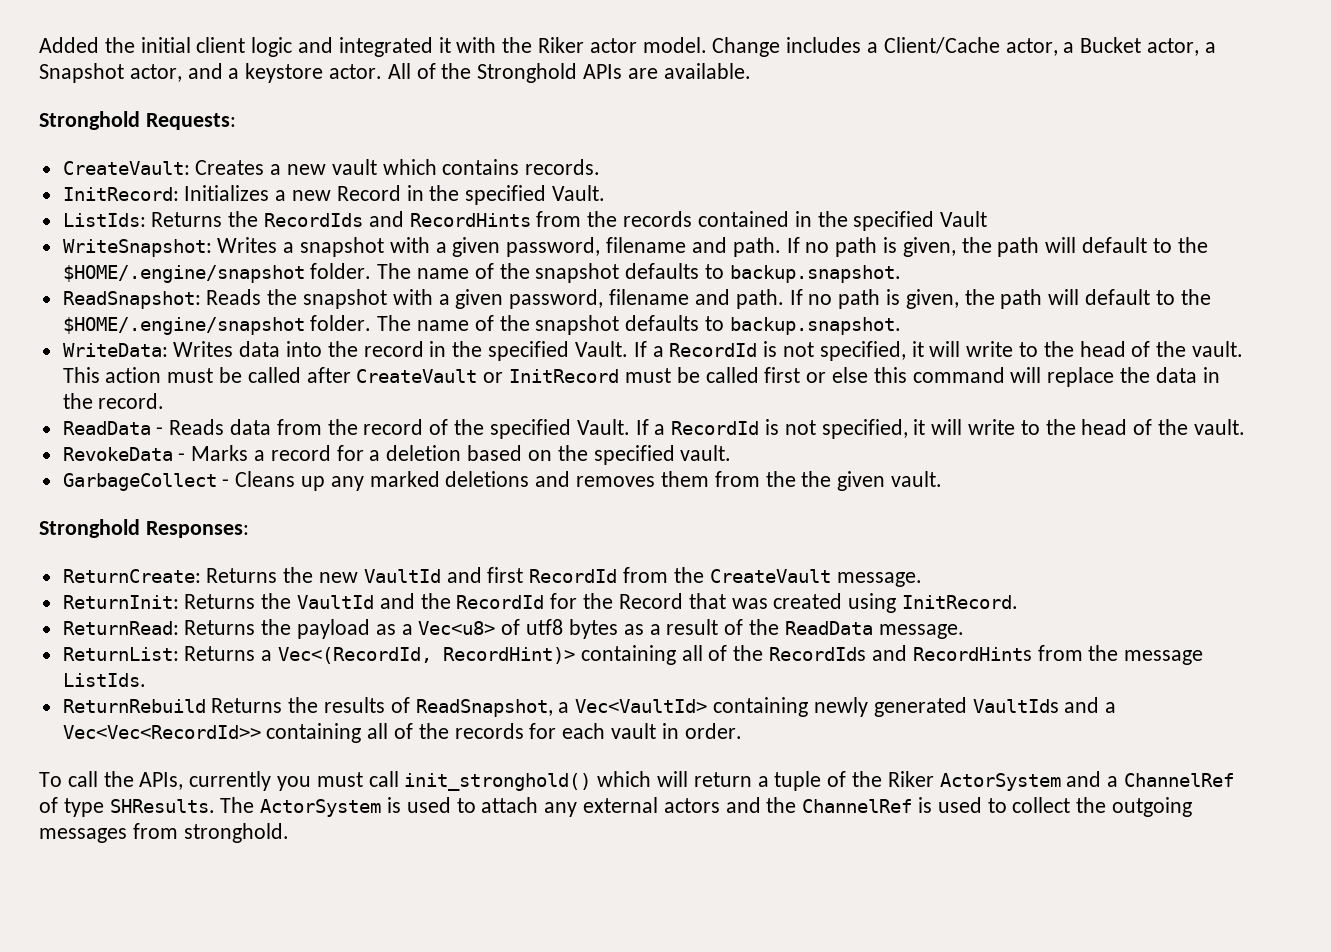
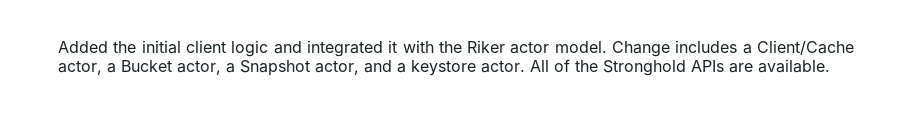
[39,111,236,130] [62,159,601,175] [62,185,606,205] [62,211,988,231] [62,237,1208,257] [62,263,901,283] [62,289,1211,309] [62,315,901,335] [62,341,1243,361] [62,367,1220,387] [62,393,165,409] [62,419,1245,439] [62,445,732,465] [62,471,942,491] [39,519,249,538] [62,567,922,587] [62,593,1018,613] [62,619,964,639] [62,645,1204,665] [62,673,146,687] [62,697,1117,717] [62,723,742,743] [39,771,1235,791] [39,797,1193,817] [39,823,289,843] // Stronghold Requests: // CreateVault: Creates a new vault which contains records. // InitRecord: Initializes a new Record in the specified Vault. // ListIds: Returns the RecordIds and RecordHints from the records contained in the specified Vault // WriteSnapshot: Writes a snapshot with a given password, filename and path. If no path is given, the path will default to the $HOME/.engine/snapshot folder. The name of the snapshot defaults to backup.snapshot. // ReadSnapshot: Reads the snapshot with a given password, filename and path. If no path is given, the path will default to the $HOME/.engine/snapshot folder. The name of the snapshot defaults to backup.snapshot. // WriteData: Writes data into the record in the specified Vault. If a RecordId is not specified, it will write to the head of the vault. This action must be called after CreateVault or InitRecord must be called first or else this command will replace the data in the record. // ReadData - Reads data from the record of the specified Vault. If a RecordId is not specified, it will write to the head of the vault. // RevokeData - Marks a record for a deletion based on the specified vault. // GarbageCollect - Cleans up any marked deletions and removes them from the the given vault. // Stronghold Responses: // ReturnCreate: Returns the new VaultId and first RecordId from the CreateVault message. // ReturnInit: Returns the VaultId and the RecordId for the Record that was created using InitRecord. // ReturnRead: Returns the payload as a Vec<u8> of utf8 bytes as a result of the ReadData message. // ReturnList: Returns a Vec<(RecordId, RecordHint)> containing all of the RecordIds and RecordHints from the message ListIds. // ReturnRebuild Returns the results of ReadSnapshot, a Vec<VaultId> containing newly generated VaultIds and a Vec<Vec<RecordId>> containing all of the records for each vault in order. // To call the APIs, currently you must call init_stronghold() which will return a tuple of the Riker ActorSystem and a ChannelRef of type SHResults. The ActorSystem is used to attach any external actors and the ChannelRef is used to collect the outgoing messages from stronghold. -> (830, 66) none

